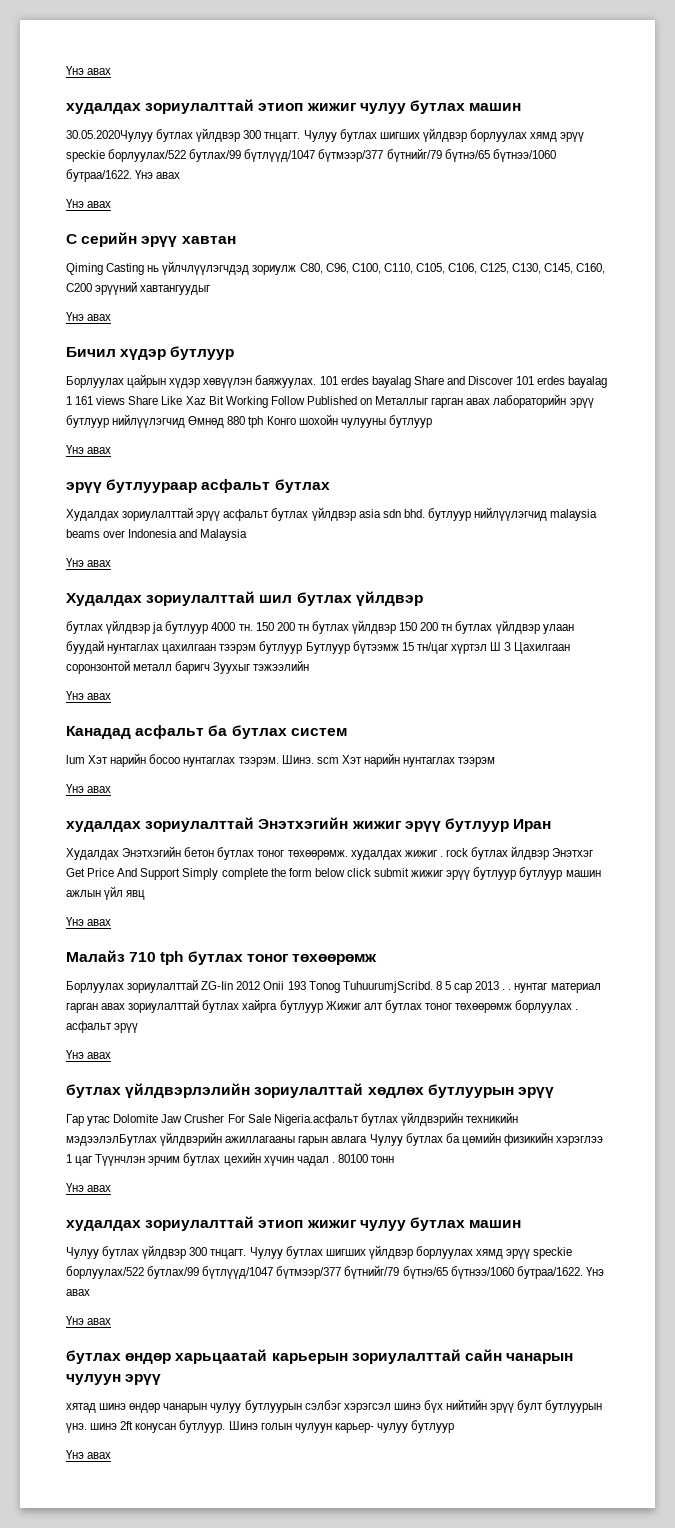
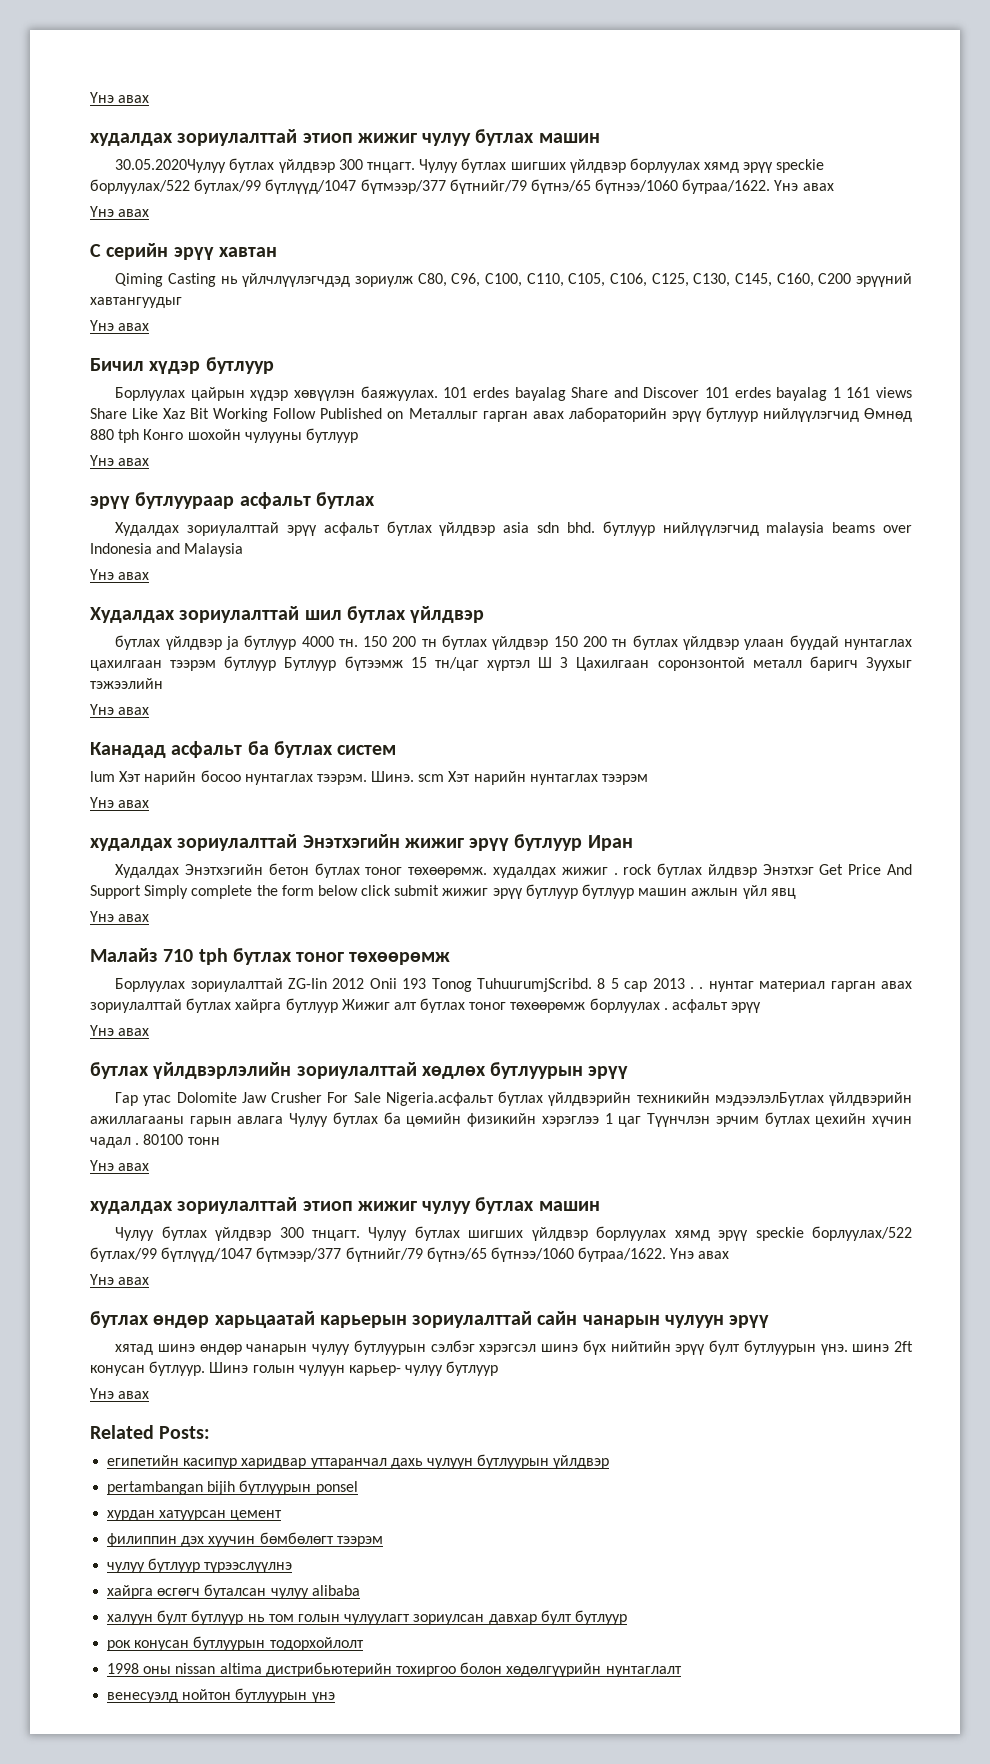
(112, 1455) none -> [90,1425,211,1439] [107,1454,610,1469] [107,1480,358,1495] [107,1510,283,1521] [107,1532,383,1547] [107,1558,293,1573] [107,1584,360,1599] [107,1610,627,1625] [107,1636,364,1651] [107,1662,682,1677] [107,1688,335,1703] // Related Posts: // египетийн касипур харидвар уттаранчал дахь чулуун бутлуурын үйлдвэр // pertambangan bijih бутлуурын ponsel // хурдан хатуурсан цемент // филиппин дэх хуучин бөмбөлөгт тээрэм // чулуу бутлуур түрээслүүлнэ // хайрга өсгөгч буталсан чулуу alibaba // халуун булт бутлуур нь том голын чулуулагт зориулсан давхар булт бутлуур // рок конусан бутлуурын тодорхойлолт // 1998 оны nissan altima дистрибьютерийн тохиргоо болон хөдөлгүүрийн нунтаглалт // венесуэлд нойтон бутлуурын үнэ

